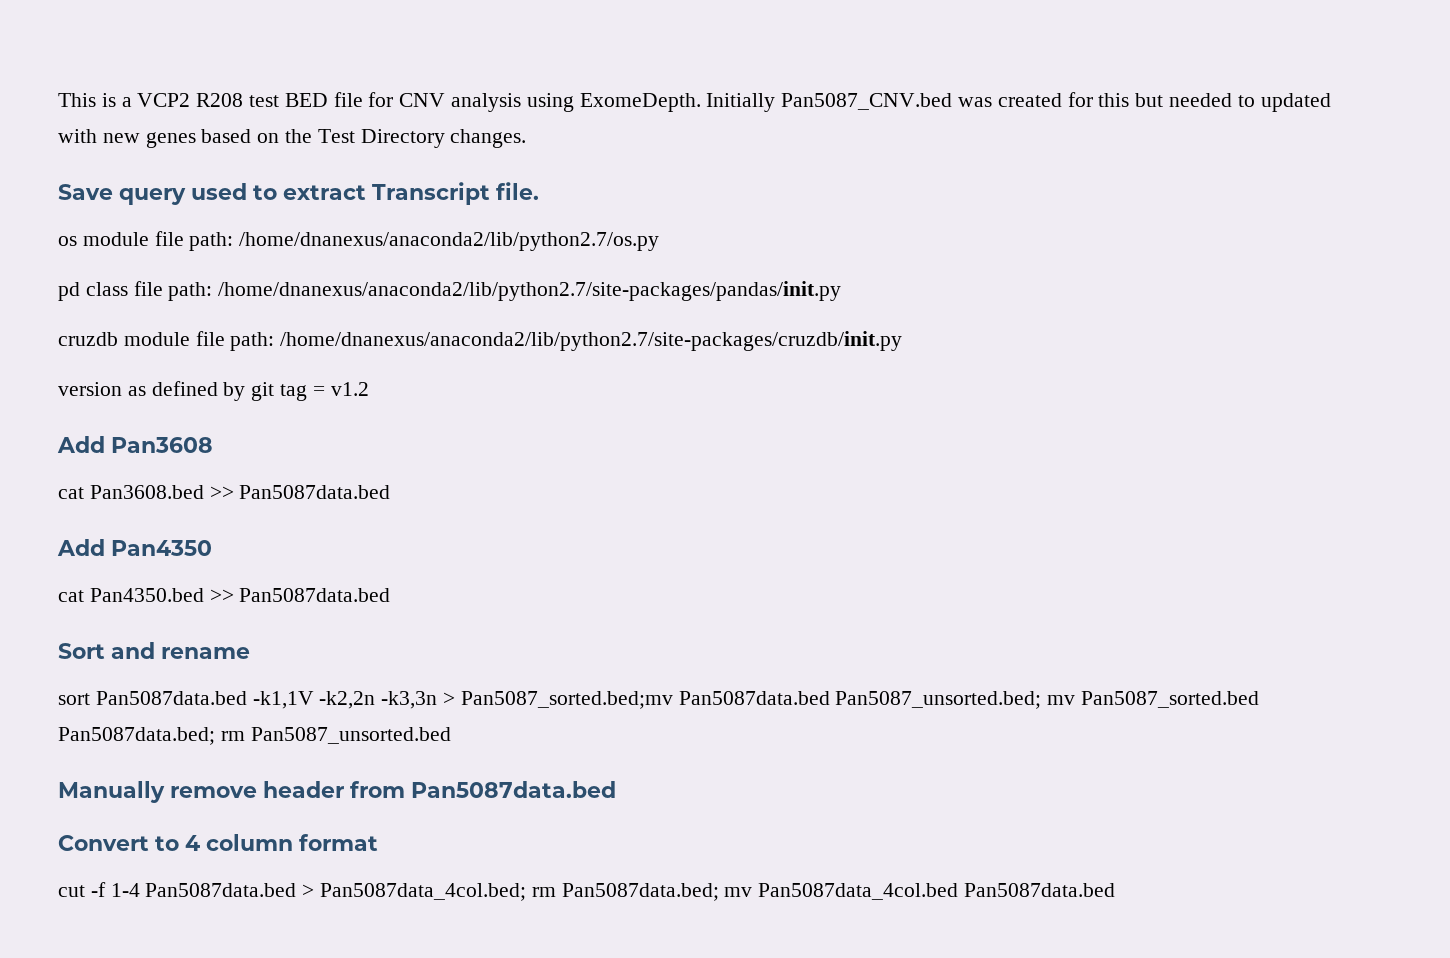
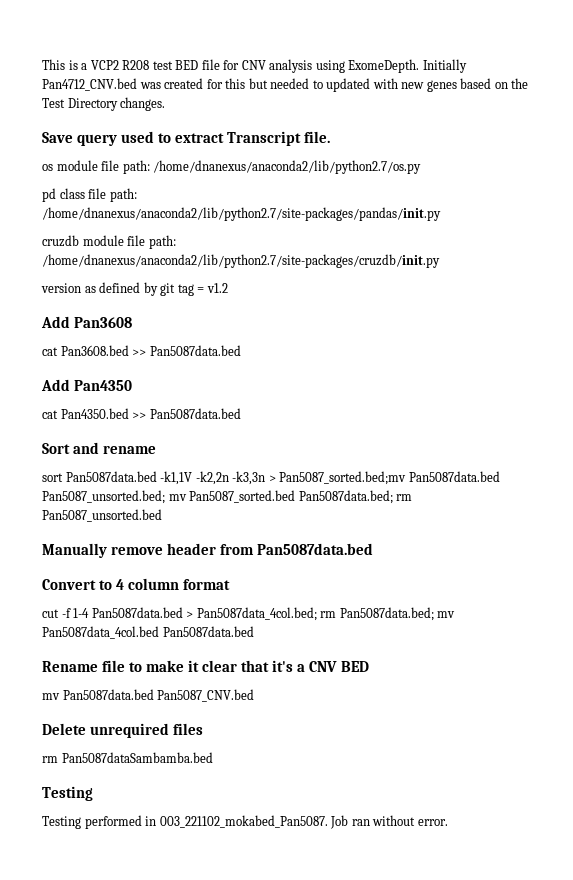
[781,93,953,110] Pan5087_CNV.bed -> [42,78,137,91] Pan4712_CNV.bed
(1116, 890) none -> [42,660,369,672] [42,689,255,702] [42,723,204,738] [42,752,213,763] [42,786,93,801] [42,815,448,829] // Rename file to make it clear that it's a CNV BED // mv Pan5087data.bed Pan5087_CNV.bed // Delete unrequired files // rm Pan5087dataSambamba.bed // Testing // Testing performed in 003_221102_mokabed_Pan5087. Job ran without error.

